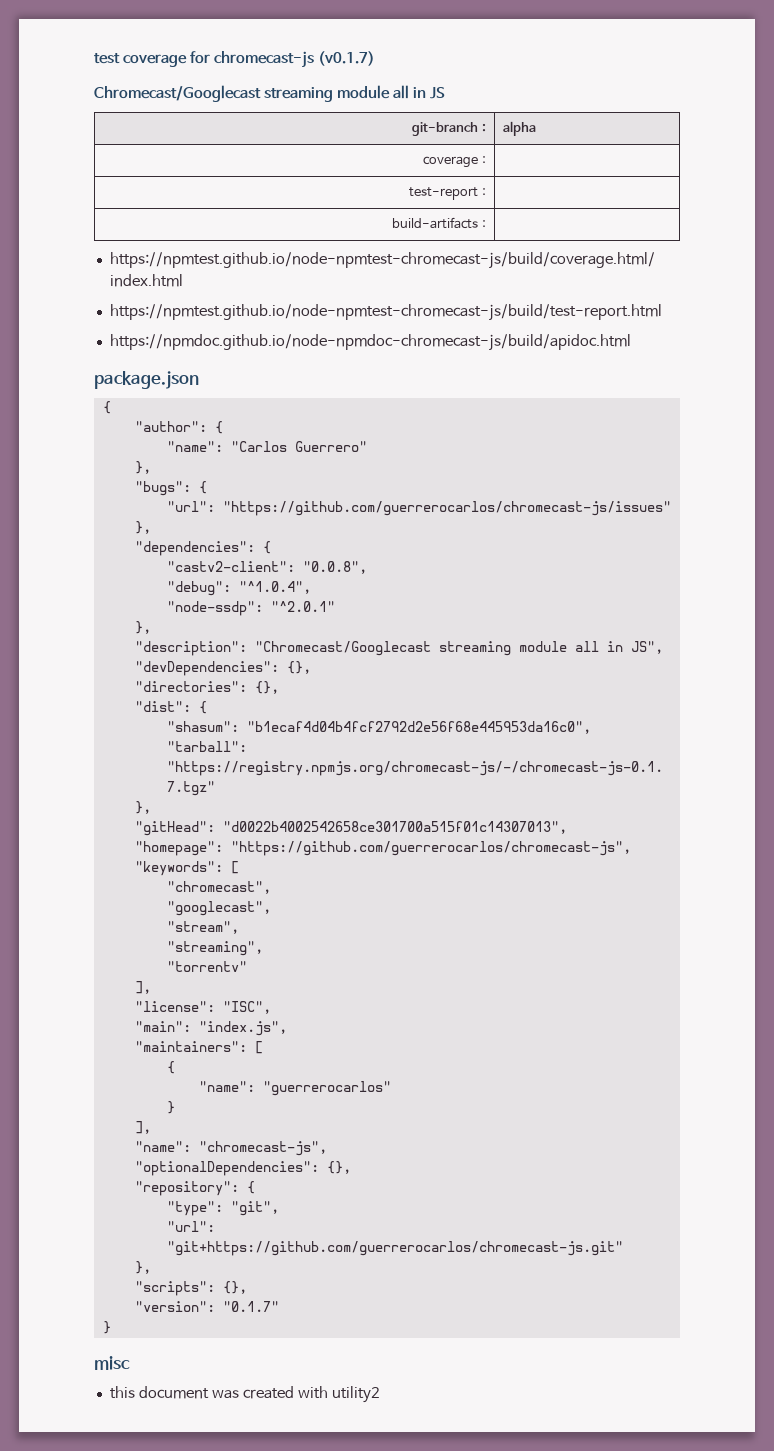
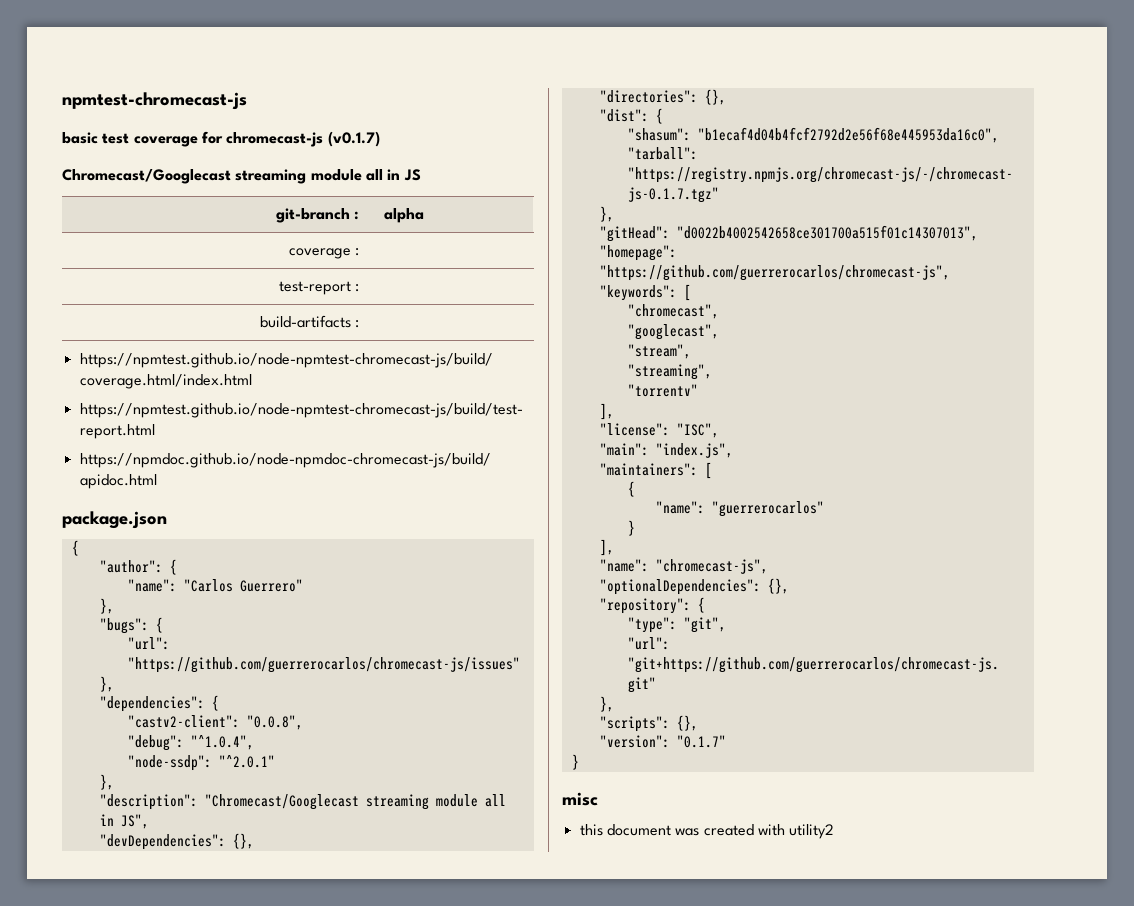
(94, 58) none -> [62,92,247,110] [62,132,98,144] npmtest-chromecast-js // basic

